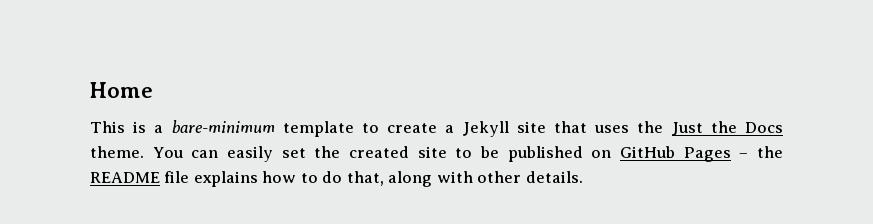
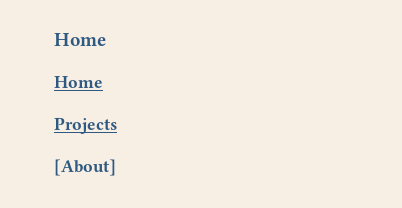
[90,82,153,98] [90,120,784,137] [90,146,784,162] [90,171,583,187] Home // This is a bare-minimum template to create a Jekyll site that uses the Just the Docs theme. You can easily set the created site to be published on GitHub Pages – the README file explains how to do that, along with other details. -> [54,33,106,46] [54,76,103,88] [54,117,117,134] [54,159,116,176] Home // Home // Projects // [About]

